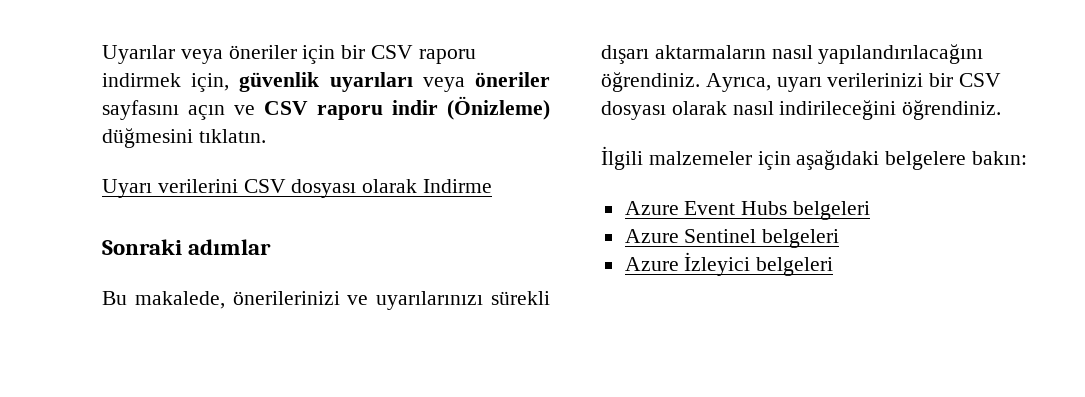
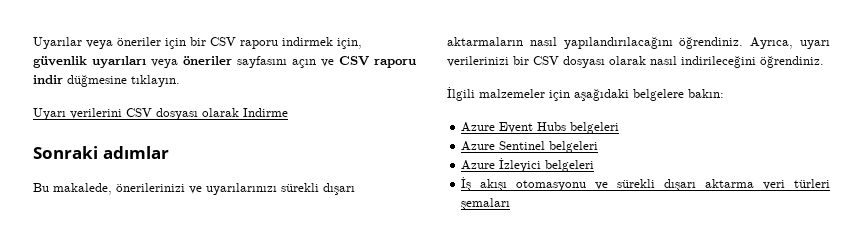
[447,96,550,120] [102,128,266,148] (Önizleme) düğmesini tıklatın. -> [67,75,180,87] düğmesine tıklayın.
(834, 266) none -> [461,177,830,191] [461,198,511,210] // İş akışı otomasyonu ve sürekli dışarı aktarma veri türleri şemaları

